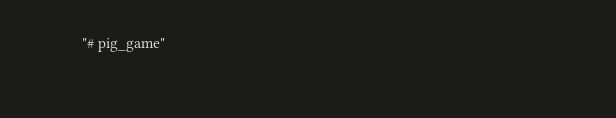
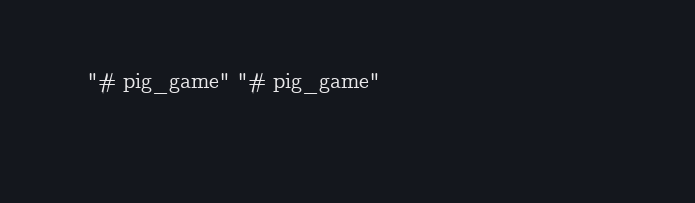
[82,38,166,52] "# pig_game" -> [87,73,380,95] "# pig_game" "# pig_game"

